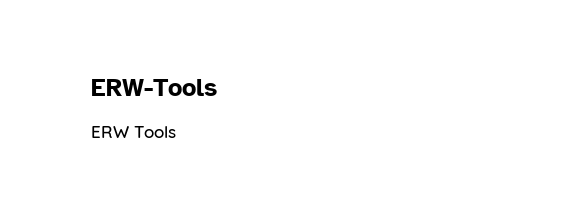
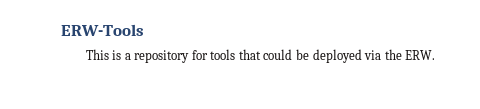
[91,126,176,138] ERW Tools -> [85,49,436,63] This is a repository for tools that could be deployed via the ERW.

